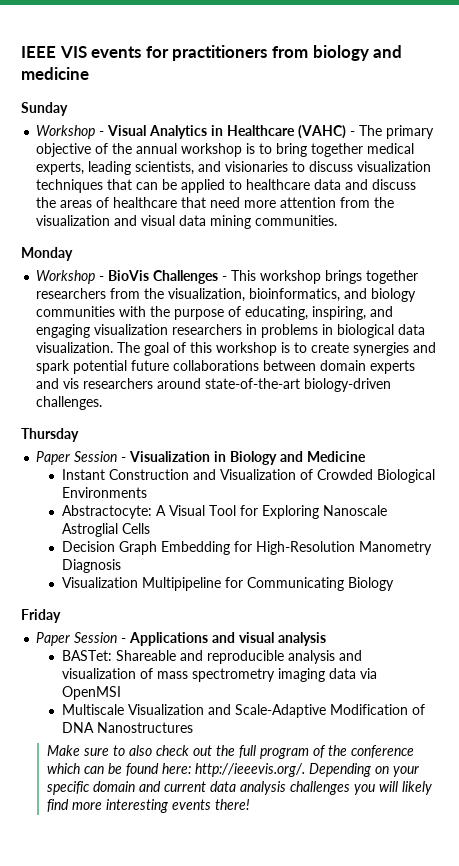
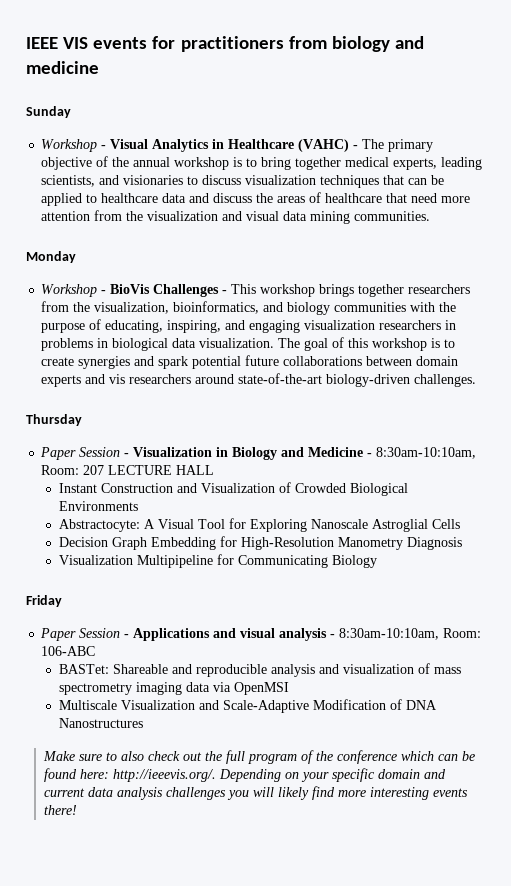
(367, 456) none -> [367,447,477,459] [41,465,215,475] - 8:30am-10:10am, Room: 207 LECTURE HALL
(327, 639) none -> [330,628,482,640] [41,646,96,656] - 8:30am-10:10am, Room: 106-ABC

